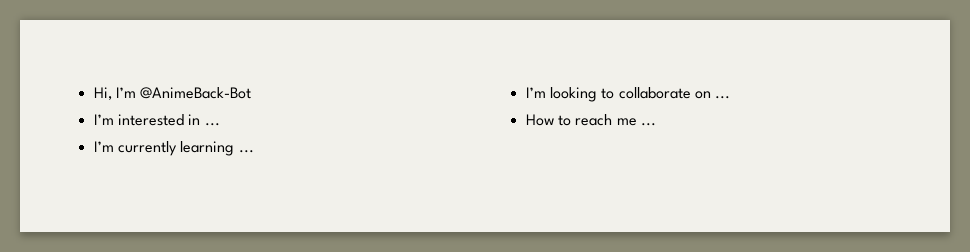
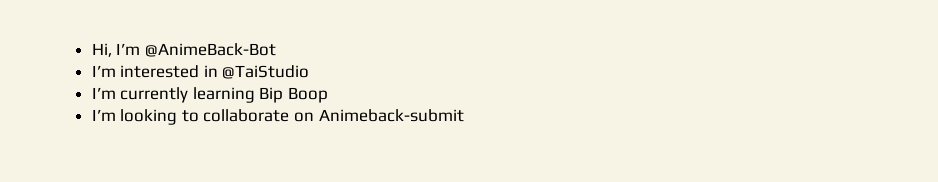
[204,123,220,126] ... -> [222,65,310,79] @TaiStudio
[238,150,254,153] ... -> [259,87,329,103] Bip Boop
[715,96,731,99] [525,114,656,126] ... // How to reach me ... -> [318,109,464,122] Animeback-submit

